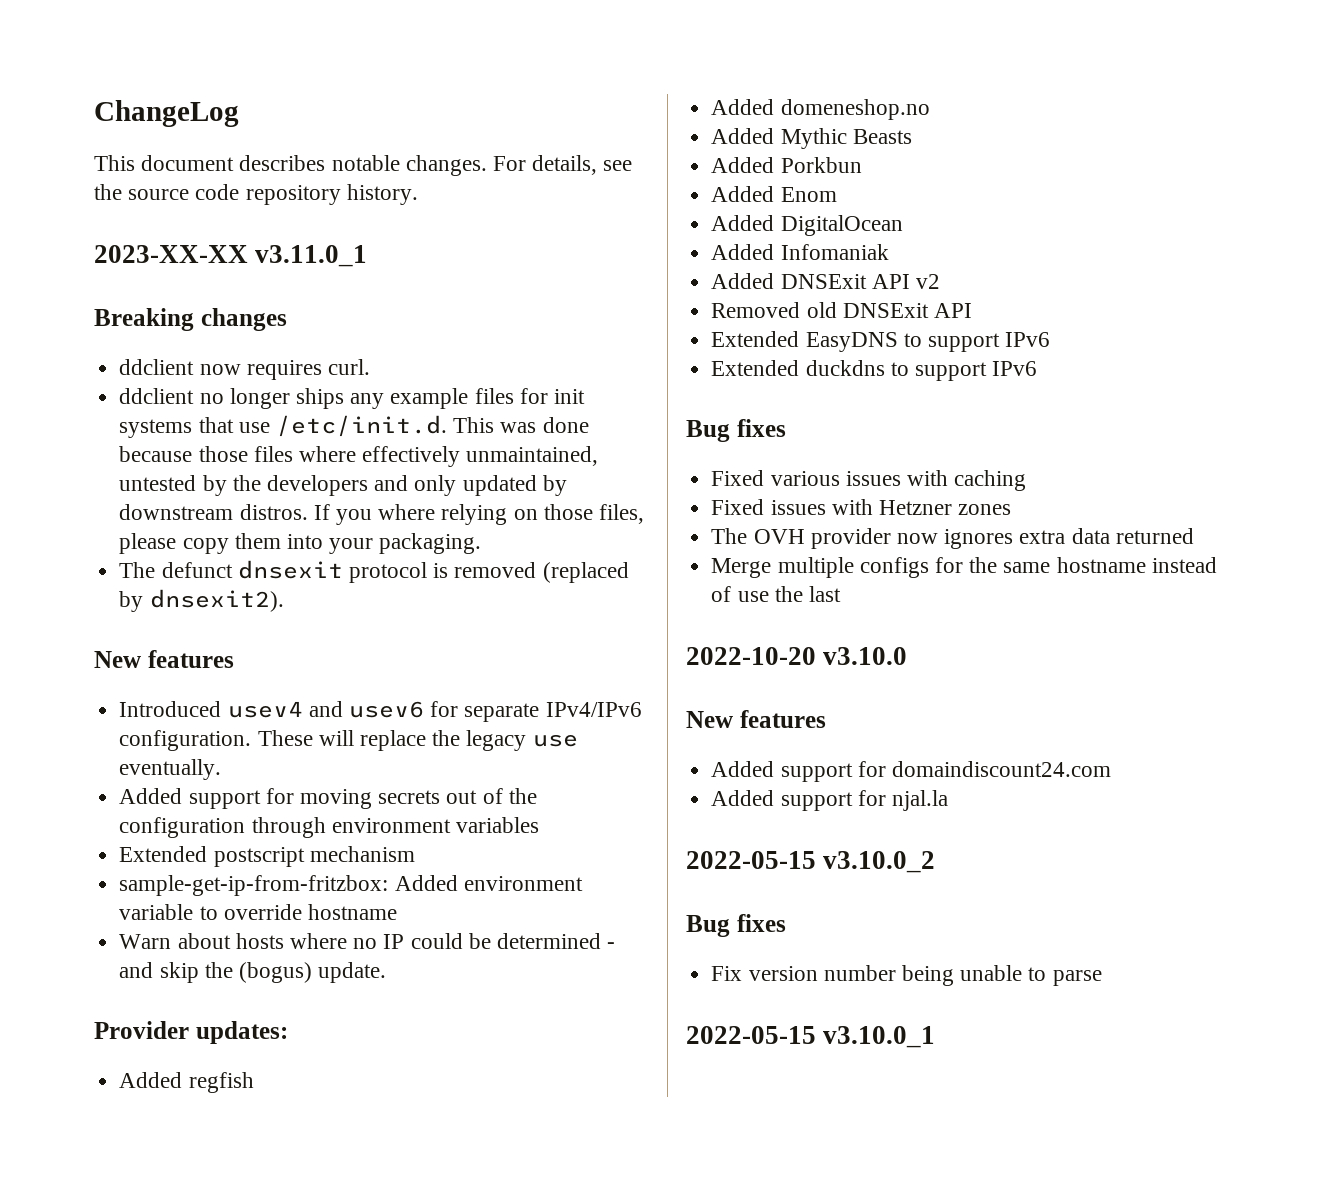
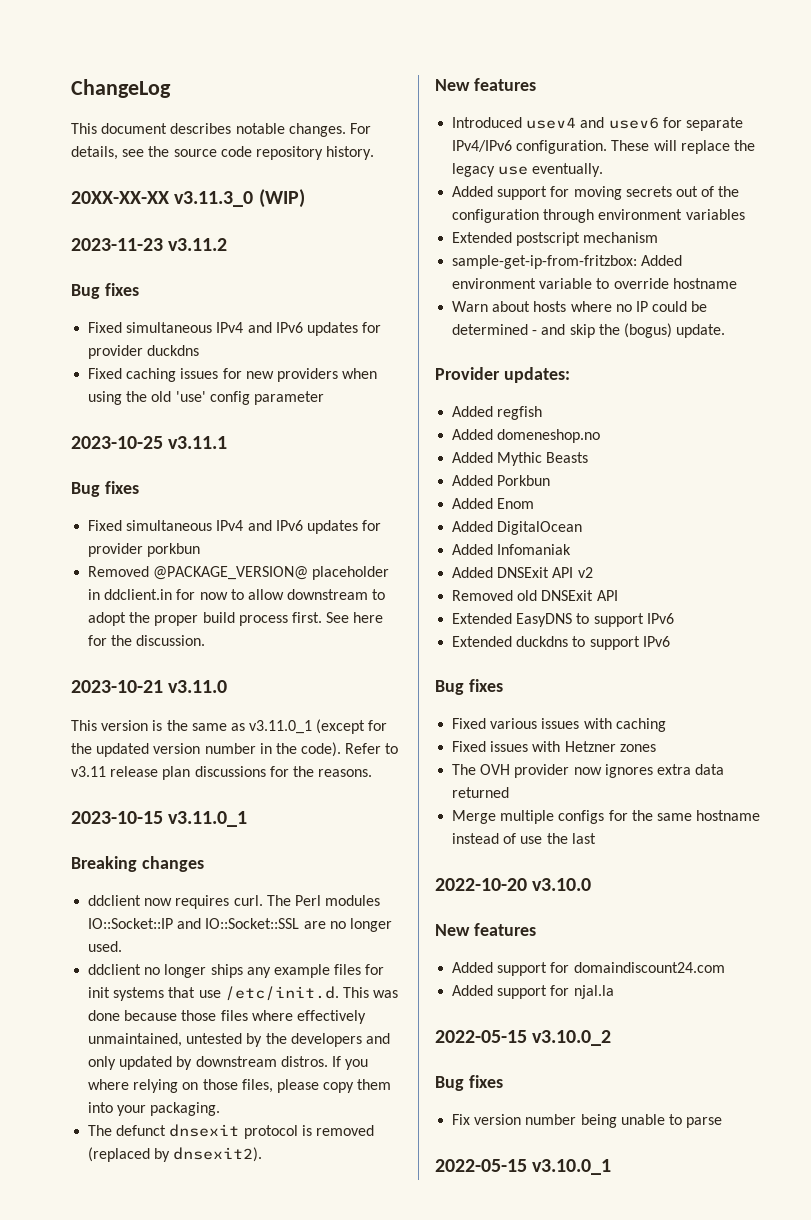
[94,245,248,263] 2023-XX-XX -> [71,189,305,208] [71,238,228,251] [71,283,139,299] [88,322,382,336] [88,345,200,359] [88,368,378,382] [88,391,324,405] [71,436,228,449] [71,481,139,497] [88,520,382,534] [88,543,201,557] [88,566,390,580] [88,589,386,600] [88,612,384,626] [88,635,206,646] [71,680,228,693] [71,719,388,734] [71,742,399,757] [71,766,373,780] [71,811,163,824] 20XX-XX-XX v3.11.3_0 (WIP) // 2023-11-23 v3.11.2 // Bug fixes // Fixed simultaneous IPv4 and IPv6 updates for provider duckdns // Fixed caching issues for new providers when using the old 'use' config parameter // 2023-10-25 v3.11.1 // Bug fixes // Fixed simultaneous IPv4 and IPv6 updates for provider porkbun // Removed @PACKAGE_VERSION@ placeholder in ddclient.in for now to allow downstream to adopt the proper build process first. See here for the discussion. // 2023-10-21 v3.11.0 // This version is the same as v3.11.0_1 (except for the updated version number in the code). Refer to v3.11 release plan discussions for the reasons. // 2023-10-15
(370, 367) none -> [266,895,381,906] [88,918,392,932] [88,941,123,952] The Perl modules IO::Socket::IP and IO::Socket::SSL are no longer used.

